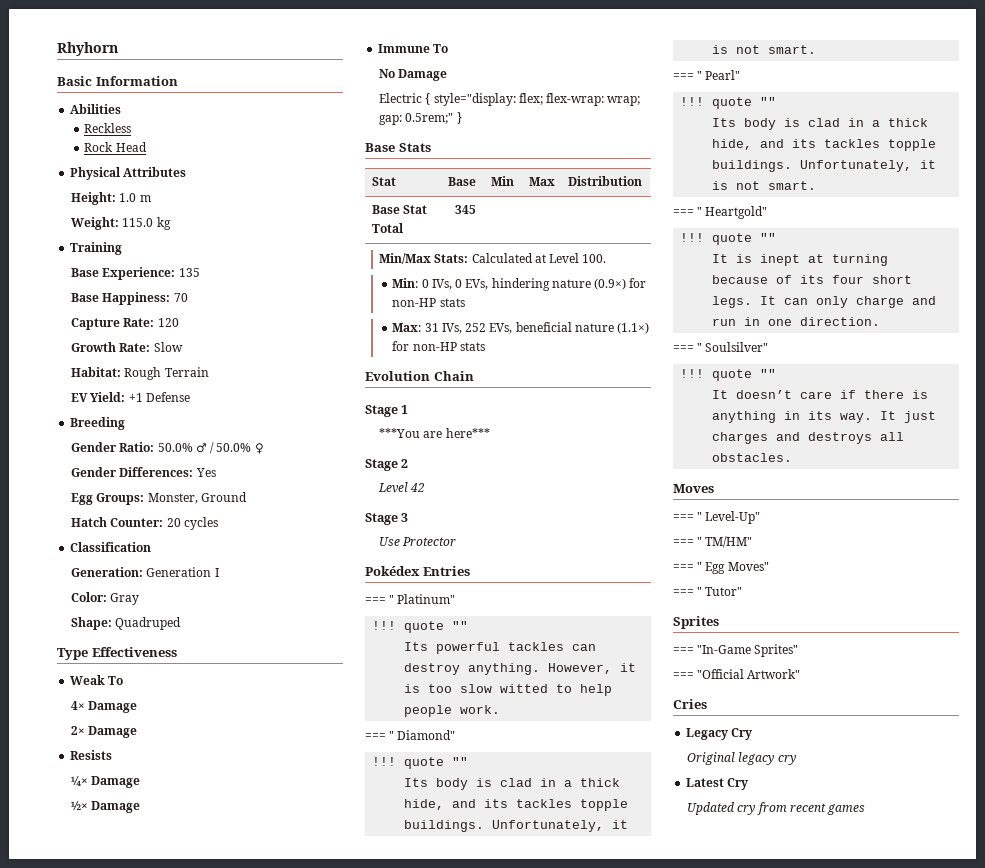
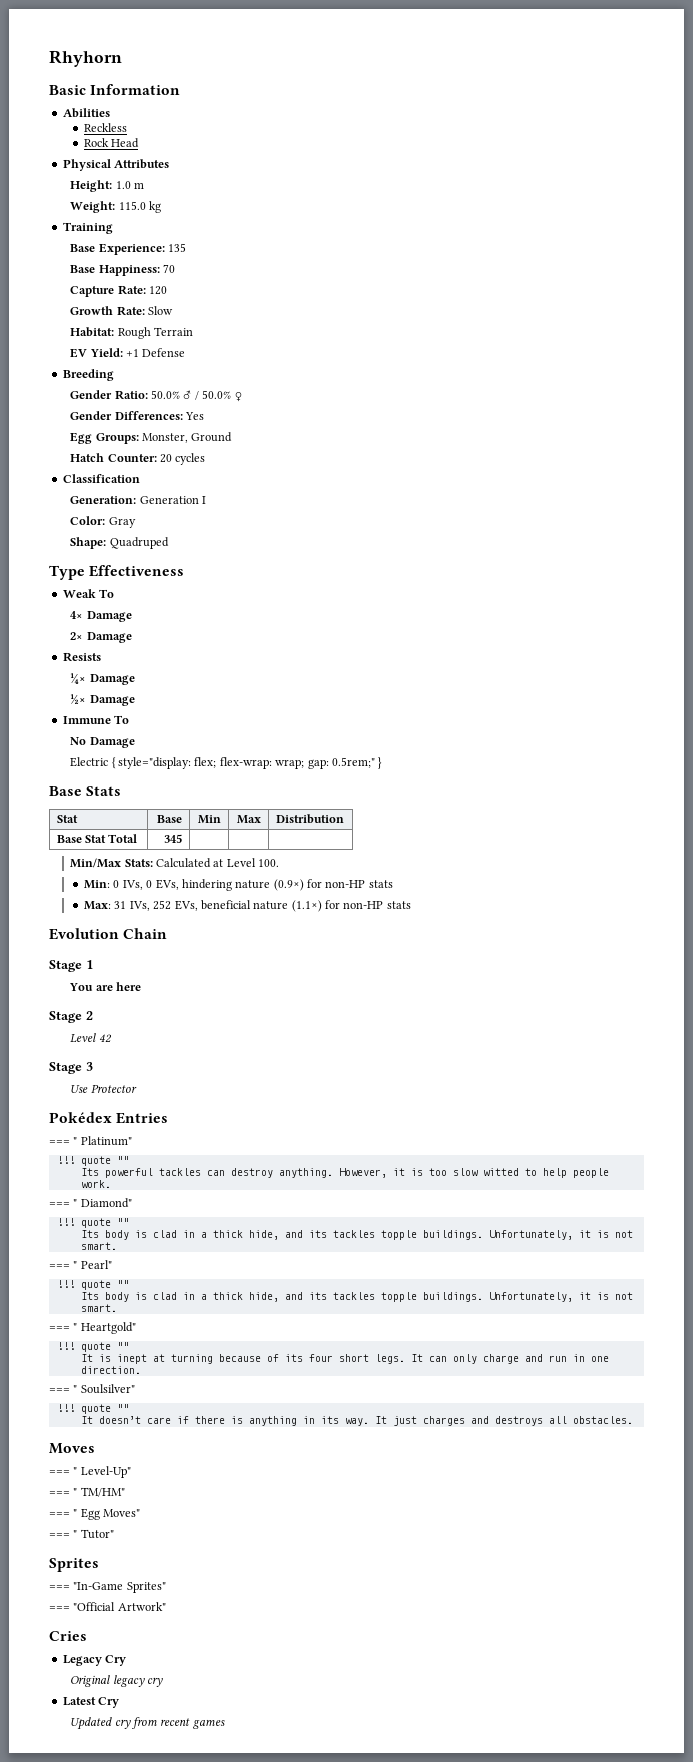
[379,428,490,438] ***You are here*** -> [69,982,142,991] You are here

